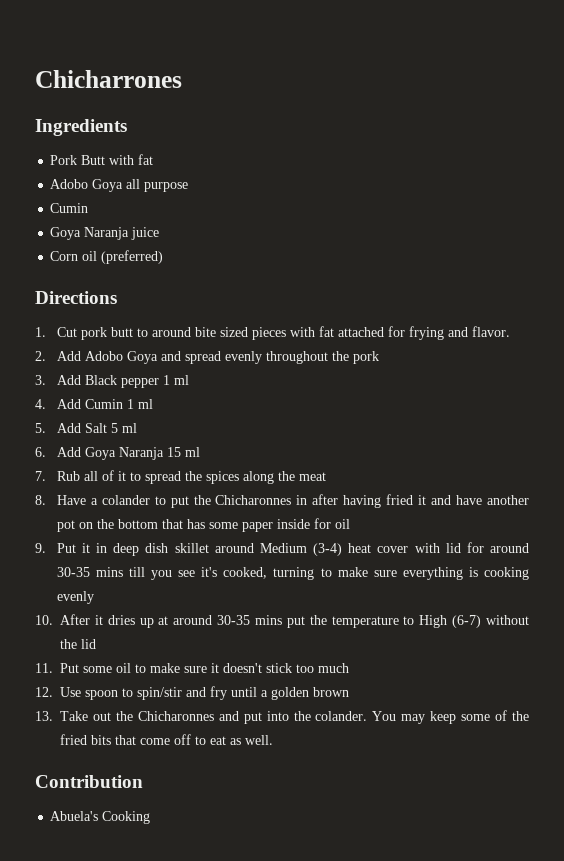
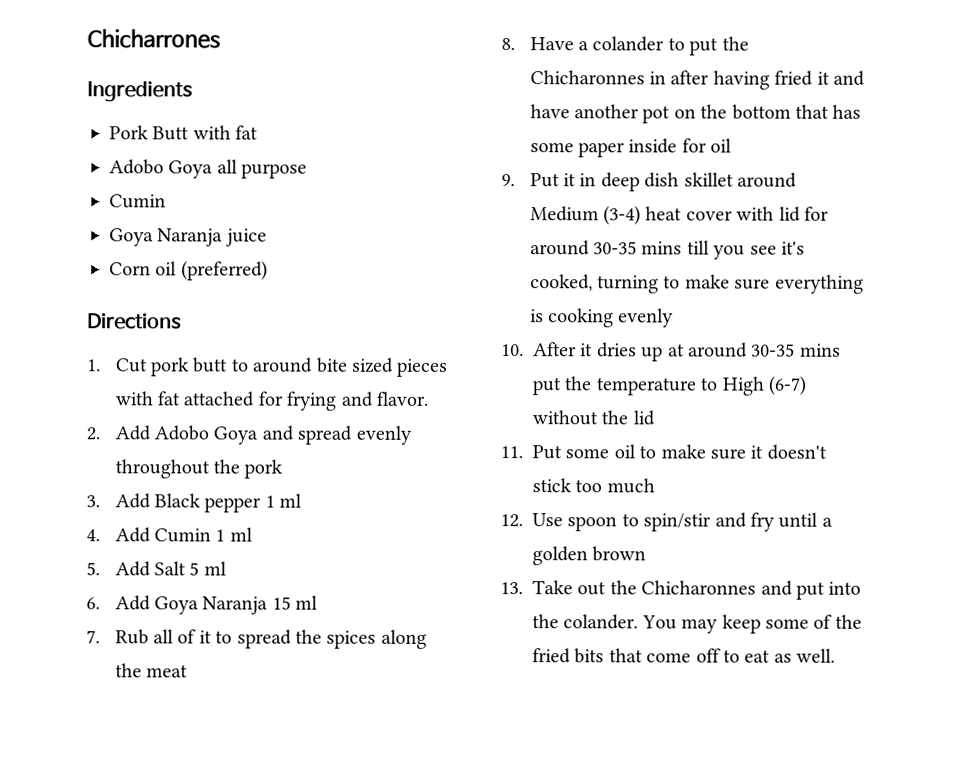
[35,775,143,788] [50,811,151,824] // Contribution // Abuela's Cooking -> (836, 655) none

